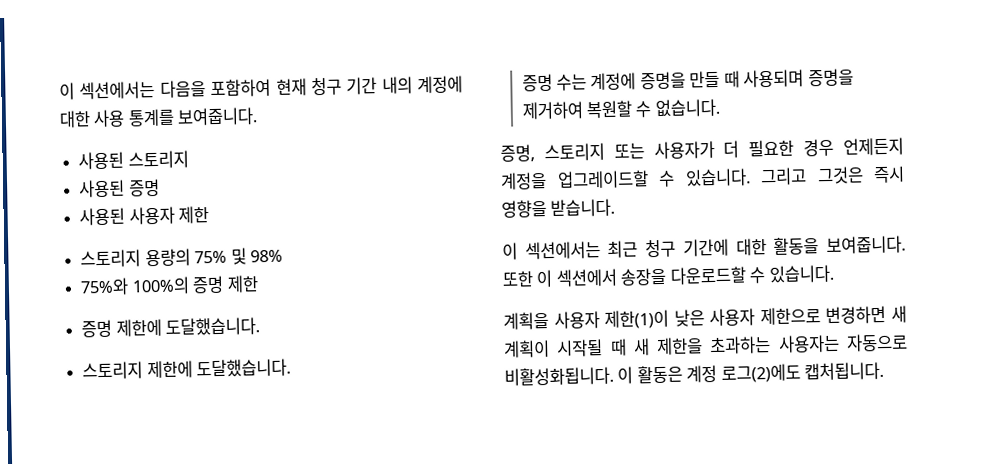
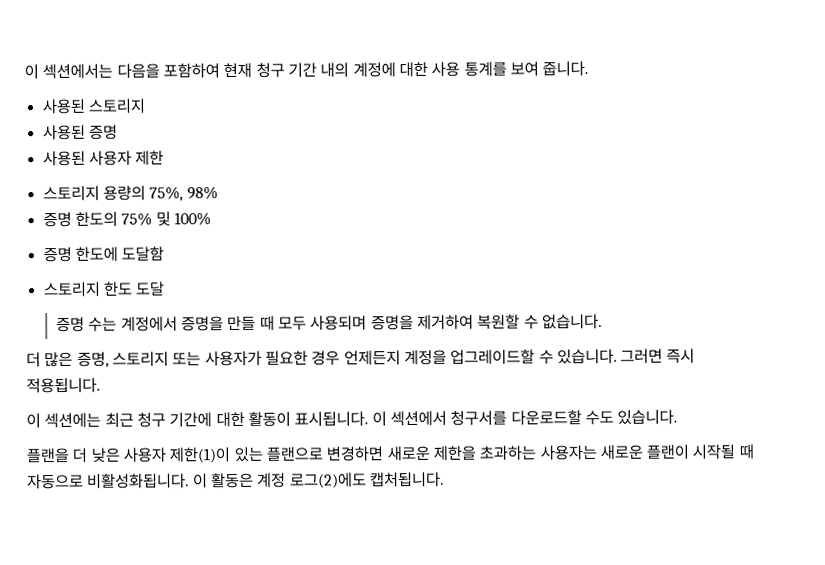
[177,107,259,126] 보여줍니다. -> [509,61,589,77] 보여 줍니다.
[194,247,283,265] [80,275,259,296] [81,317,261,338] [82,358,292,380] 75% 및 98% // 75%와 100%의 증명 제한 // 증명 제한에 도달했습니다. // 스토리지 제한에 도달했습니다. -> [149,186,218,202] [42,211,211,228] [42,246,165,263] [42,281,166,298] 75%, 98% // 증명 한도의 75% 및 100% // 증명 한도에 도달함 // 스토리지 한도 도달
[590,72,637,91] 계정에 -> [120,316,178,332] 계정에서
(740, 79) none -> [278,316,308,331] 모두
(720, 108) none -> [26,351,74,368] 더 많은
[723,140,740,158] 더 -> (262, 358) none
[760,166,905,186] [501,198,616,218] [502,241,601,260] 그리고 그것은 즉시 영향을 받습니다. // 이 섹션에서는 -> [620,348,696,364] [26,377,100,394] [26,412,102,429] 그러면 즉시 적용됩니다. // 이 섹션에는
[773,235,906,255] [502,264,834,288] [503,305,907,330] [503,334,840,358] 활동을 보여줍니다. 또한 이 섹션에서 송장을 다운로드할 수 있습니다. // 계획을 사용자 제한(1)이 낮은 사용자 제한으로 변경하면 새 계획이 시작될 때 새 제한을 초과하는 사용자는 -> [247,409,678,427] [26,444,754,464] 활동이 표시됩니다. 이 섹션에서 청구서를 다운로드할 수도 있습니다. // 플랜을 더 낮은 사용자 제한(1)이 있는 플랜으로 변경하면 새로운 제한을 초과하는 사용자는 새로운 플랜이 시작될 때

